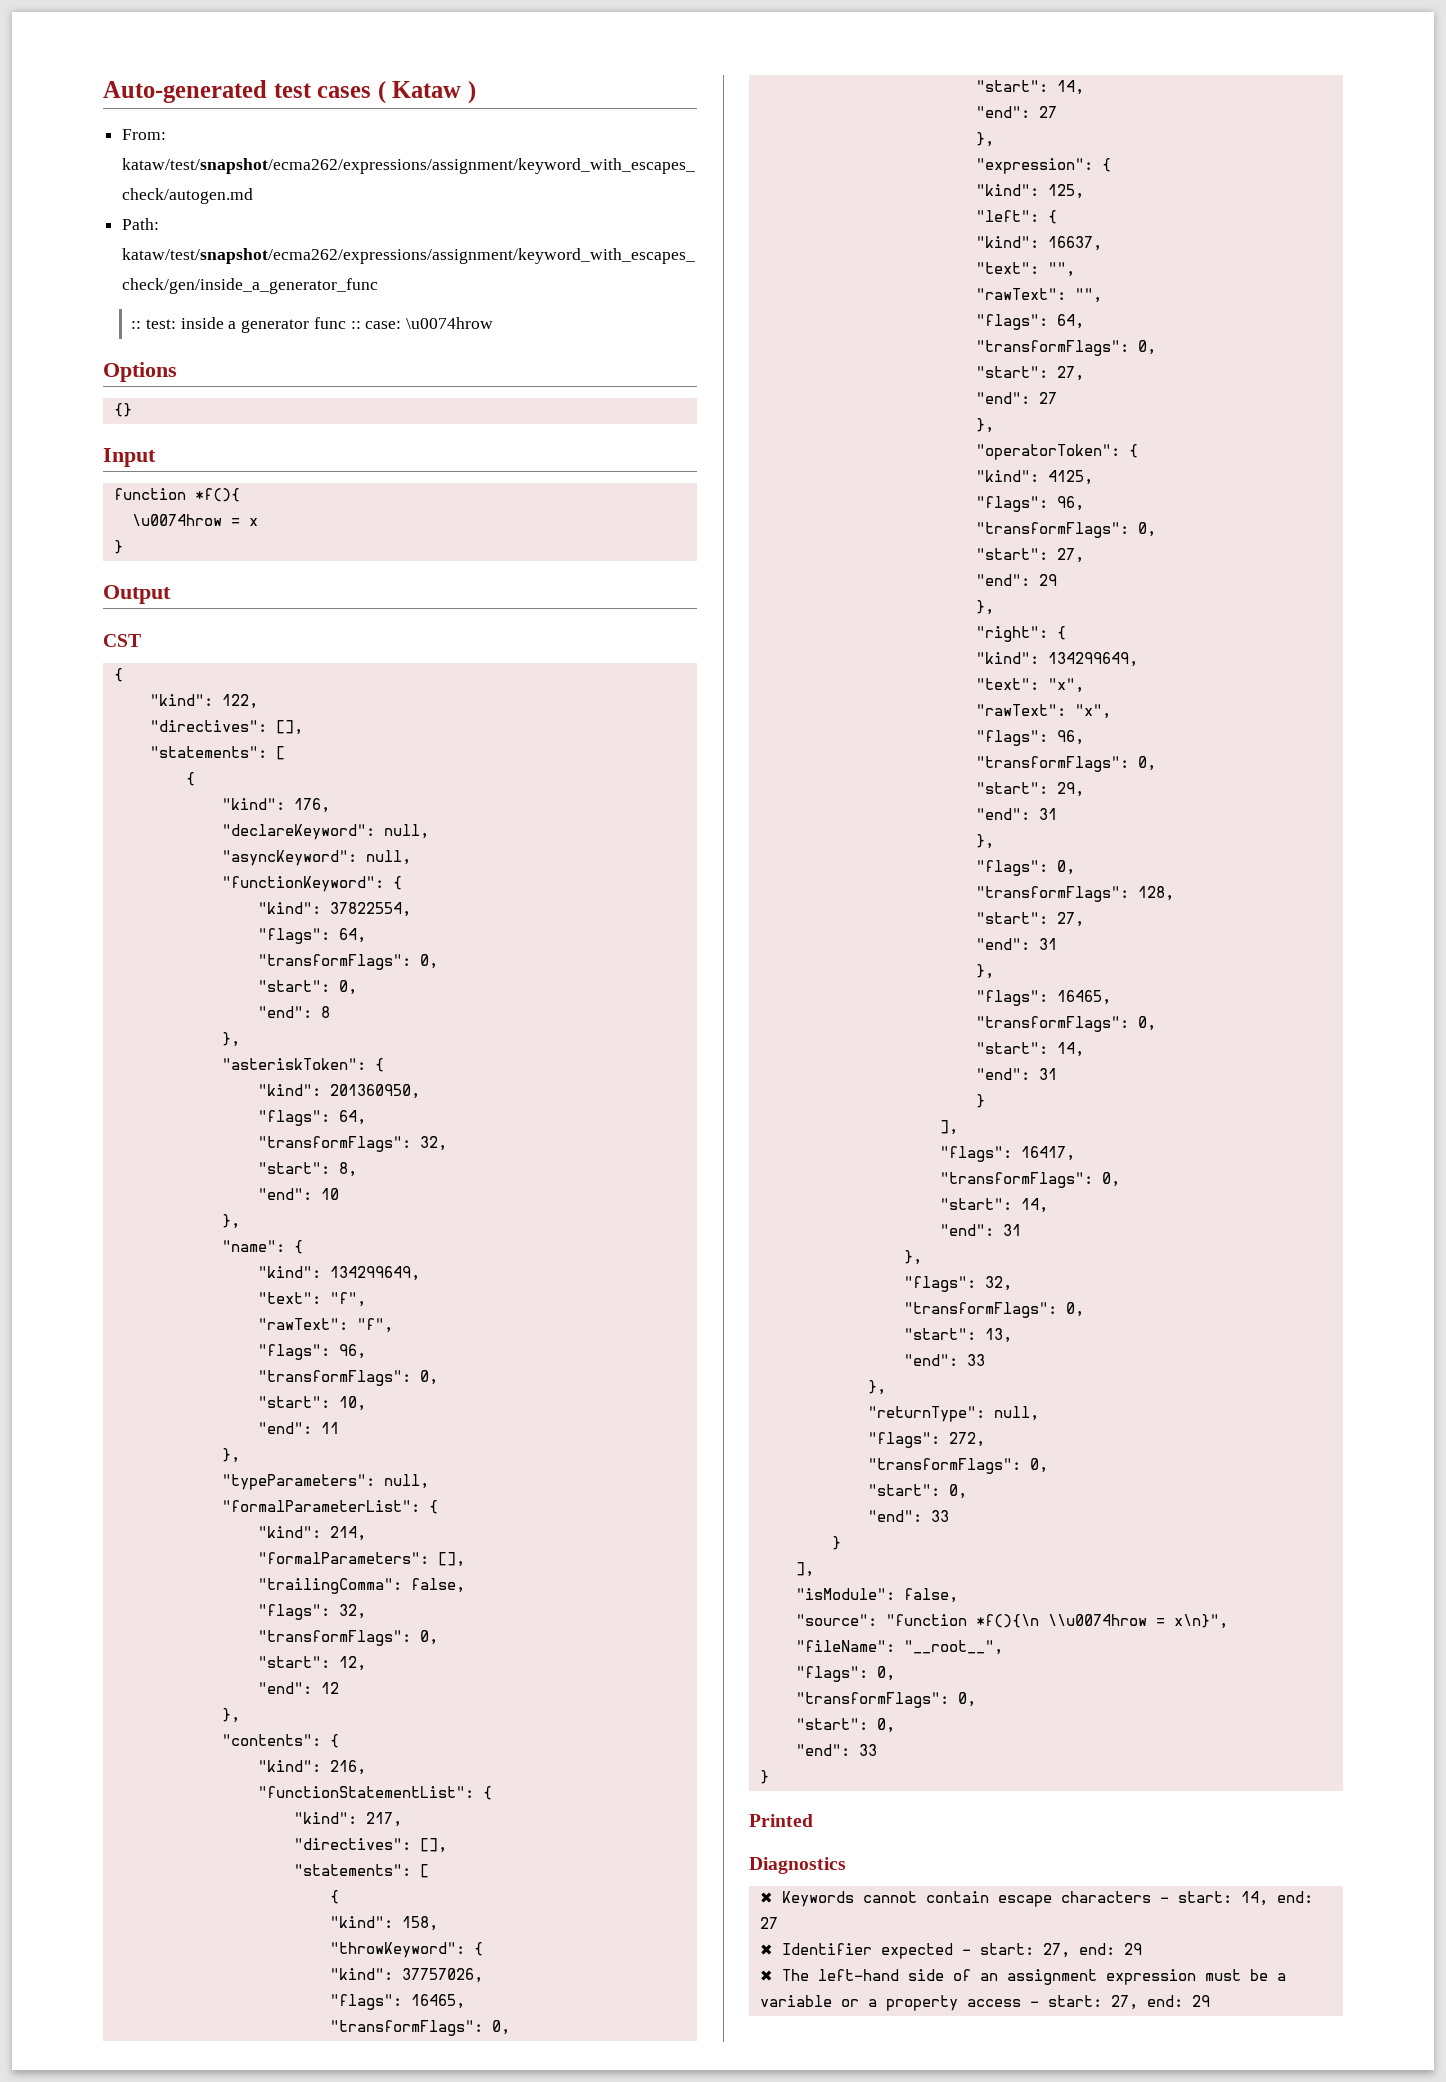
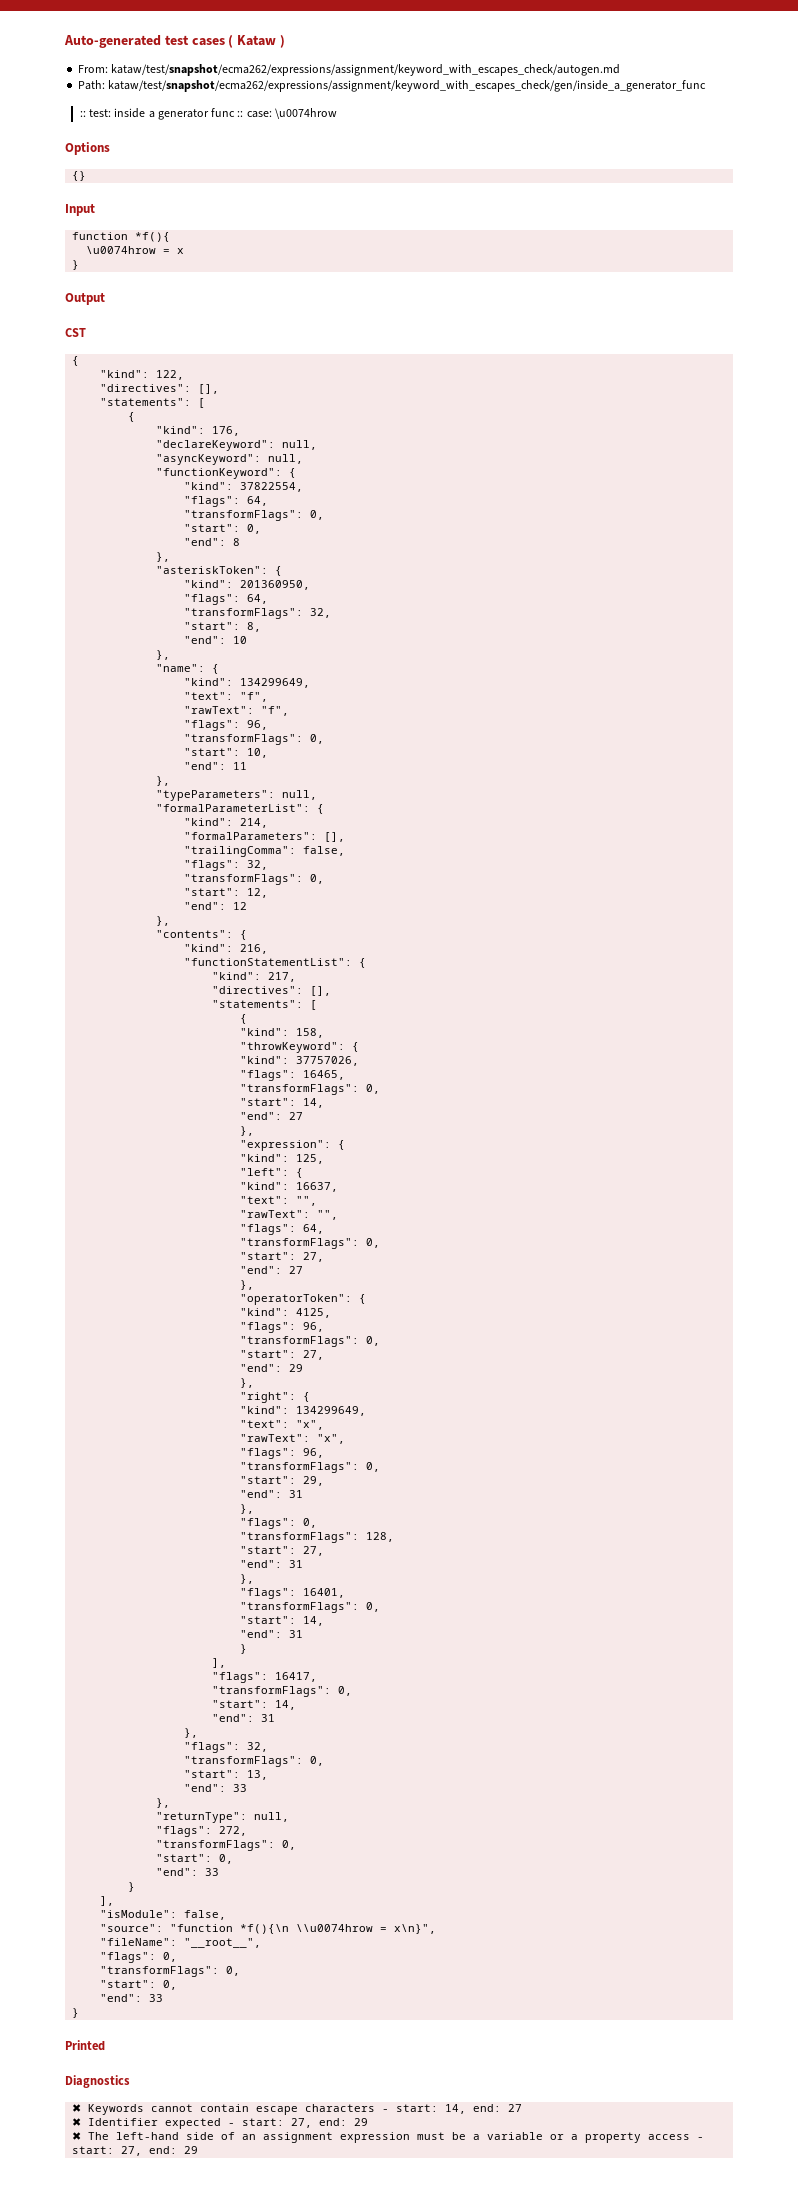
[1056,990,1111,1005] 16465, -> [303,1588,346,1598] 16401,

